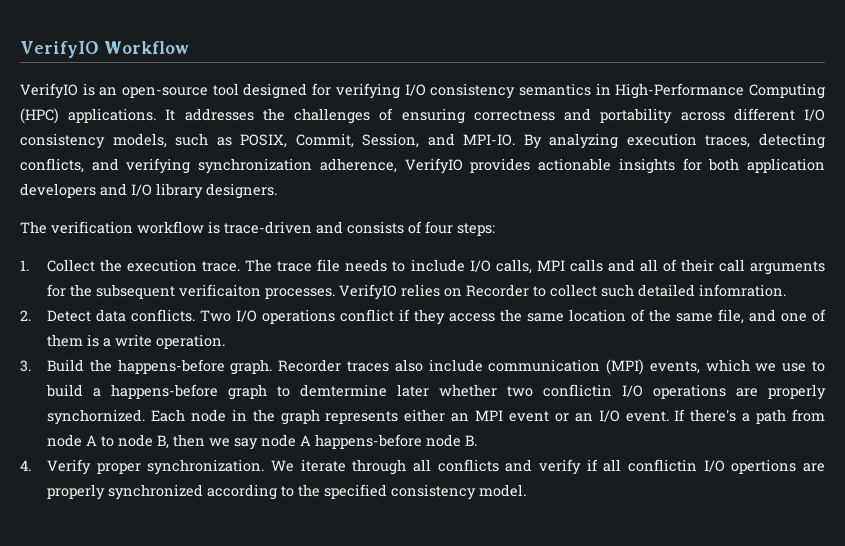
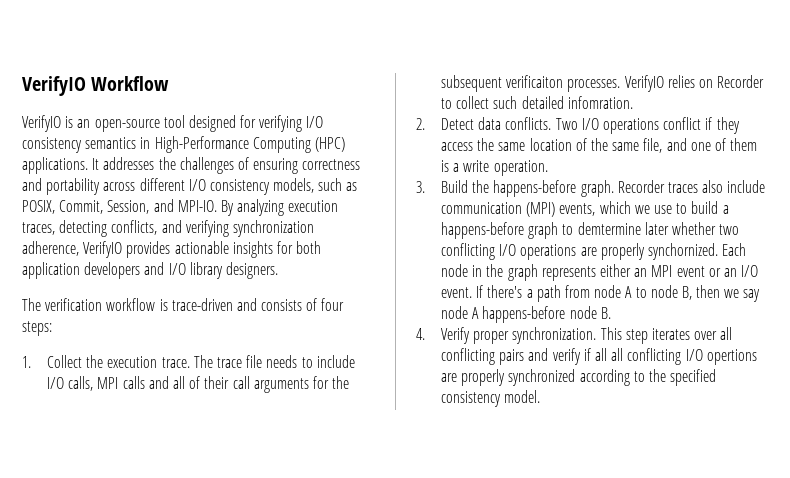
[543,384,613,397] conflictin -> [441,243,496,260] conflicting
[271,459,499,475] We iterate through all conflicts -> [600,327,733,344] [441,348,525,365] This step iterates over all conflicting pairs
[628,459,698,472] conflictin -> [611,348,682,365] all conflicting

